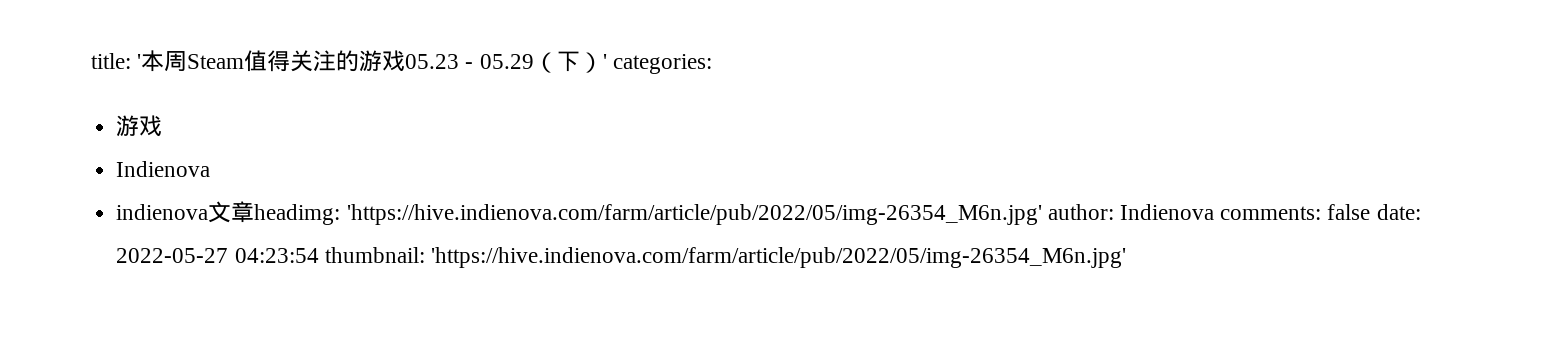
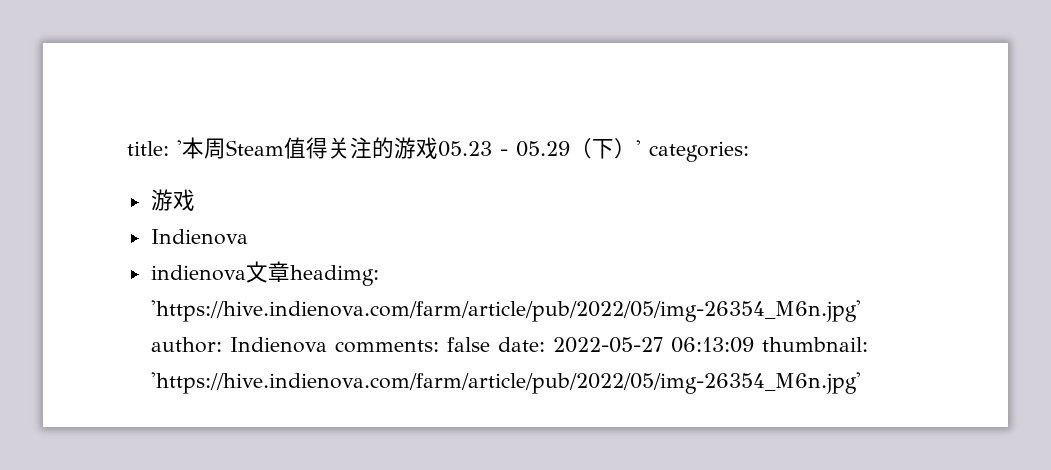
[234,248,319,263] 04:23:54 -> [670,337,754,353] 06:13:09

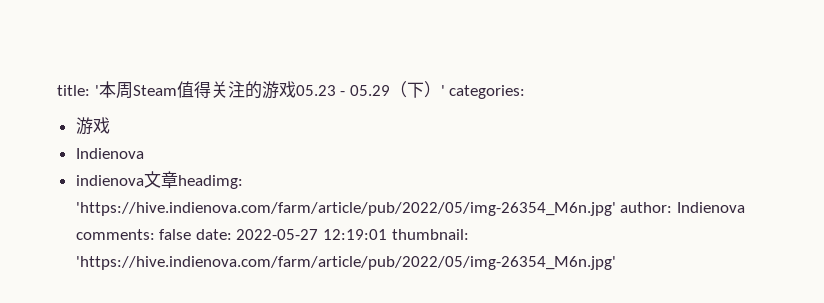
[670,337,754,353] 06:13:09 -> [323,229,388,240] 12:19:01

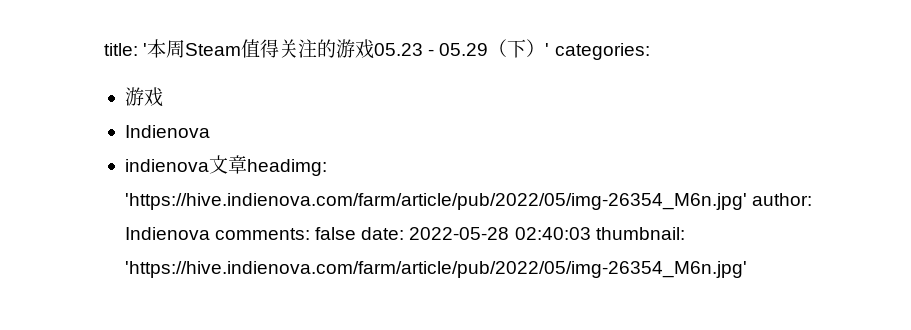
[236,229,388,240] 2022-05-27 12:19:01 -> [409,227,591,240] 2022-05-28 02:40:03

